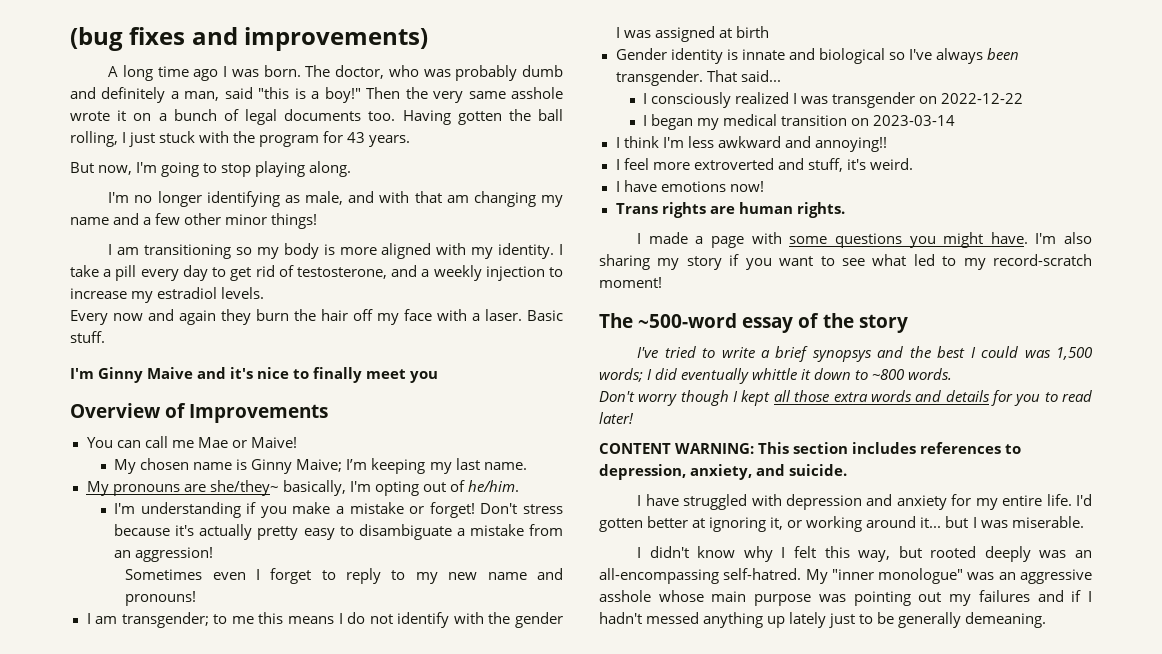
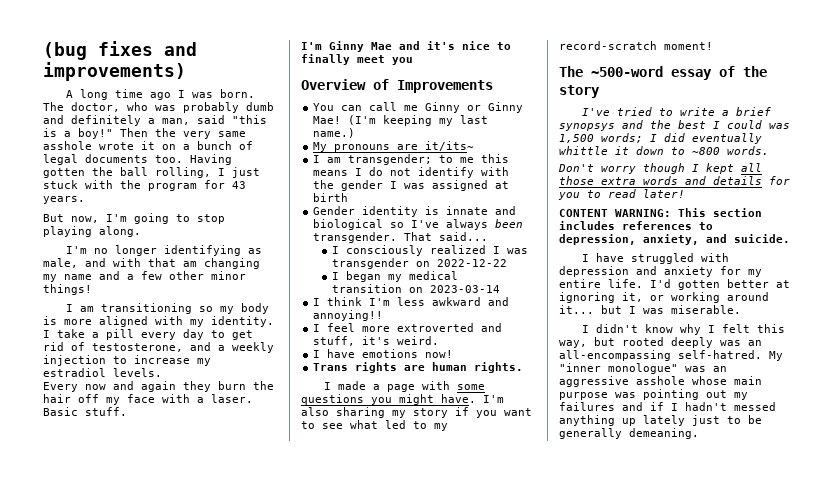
[147,367,194,379] Maive -> [371,42,392,50] Mae
[197,437,297,448] [114,458,368,474] Mae or Maive! // My chosen name is Ginny Maive; I’m -> [425,102,524,113] [313,115,377,125] Ginny or Ginny Mae! (I'm
[483,462,527,470] name. -> [313,128,356,138] name.)
[209,480,519,496] [114,502,564,518] [114,524,563,540] [114,547,214,562] [125,568,564,584] [125,591,197,606] she/they~ basically, I'm opting out of he/him. // I'm understanding if you make a mistake or forget! Don't stress because it's actually pretty easy to disambiguate a mistake from an aggression! // Sometimes even I forget to reply to my new name and pronouns! -> [425,141,475,151] it/its~

